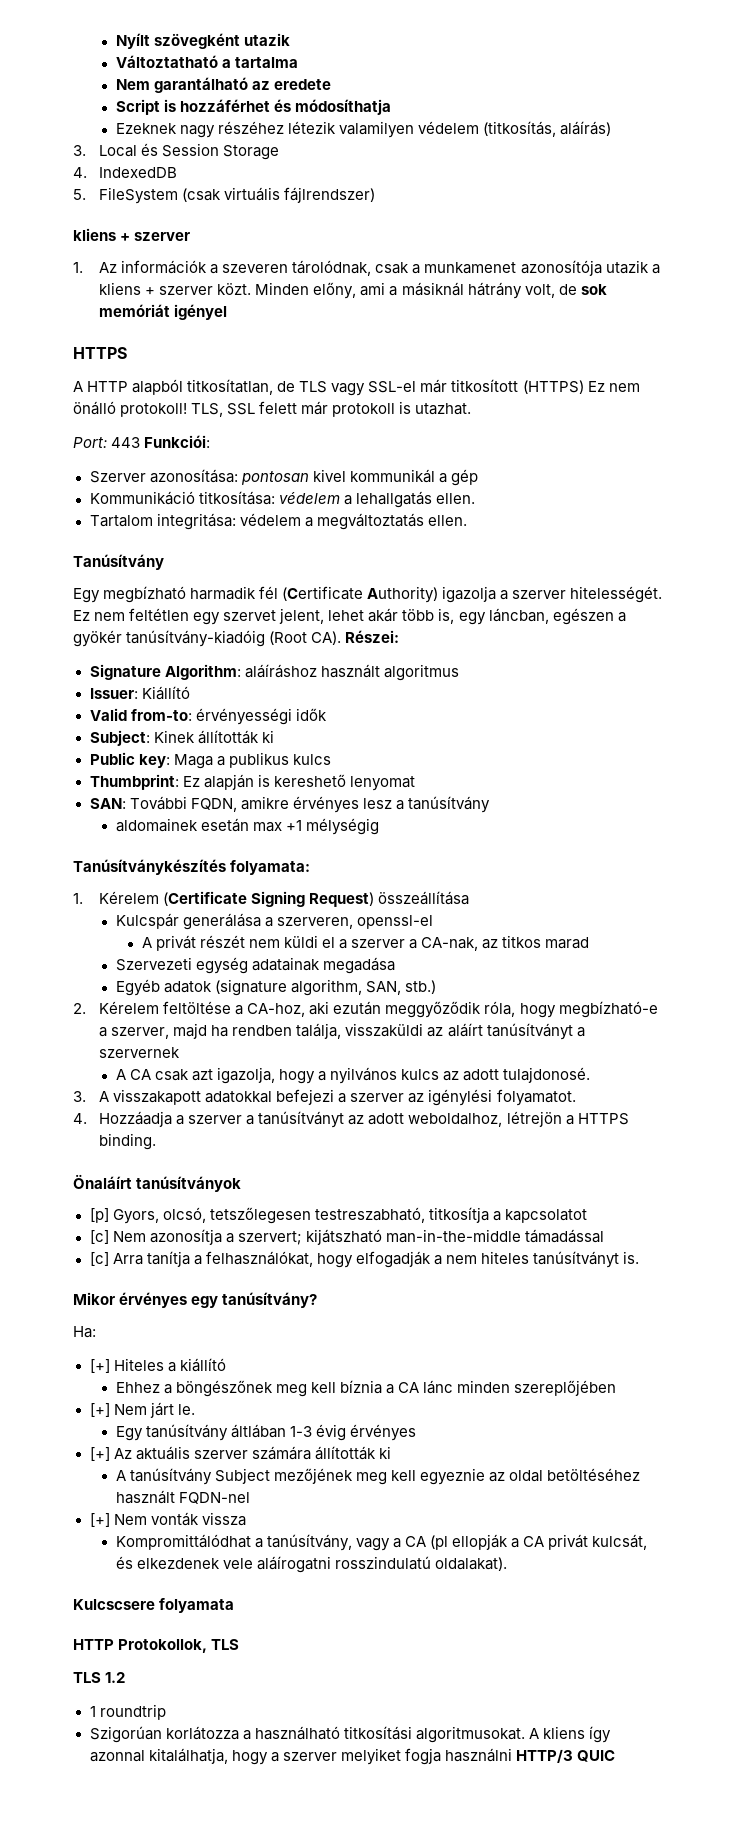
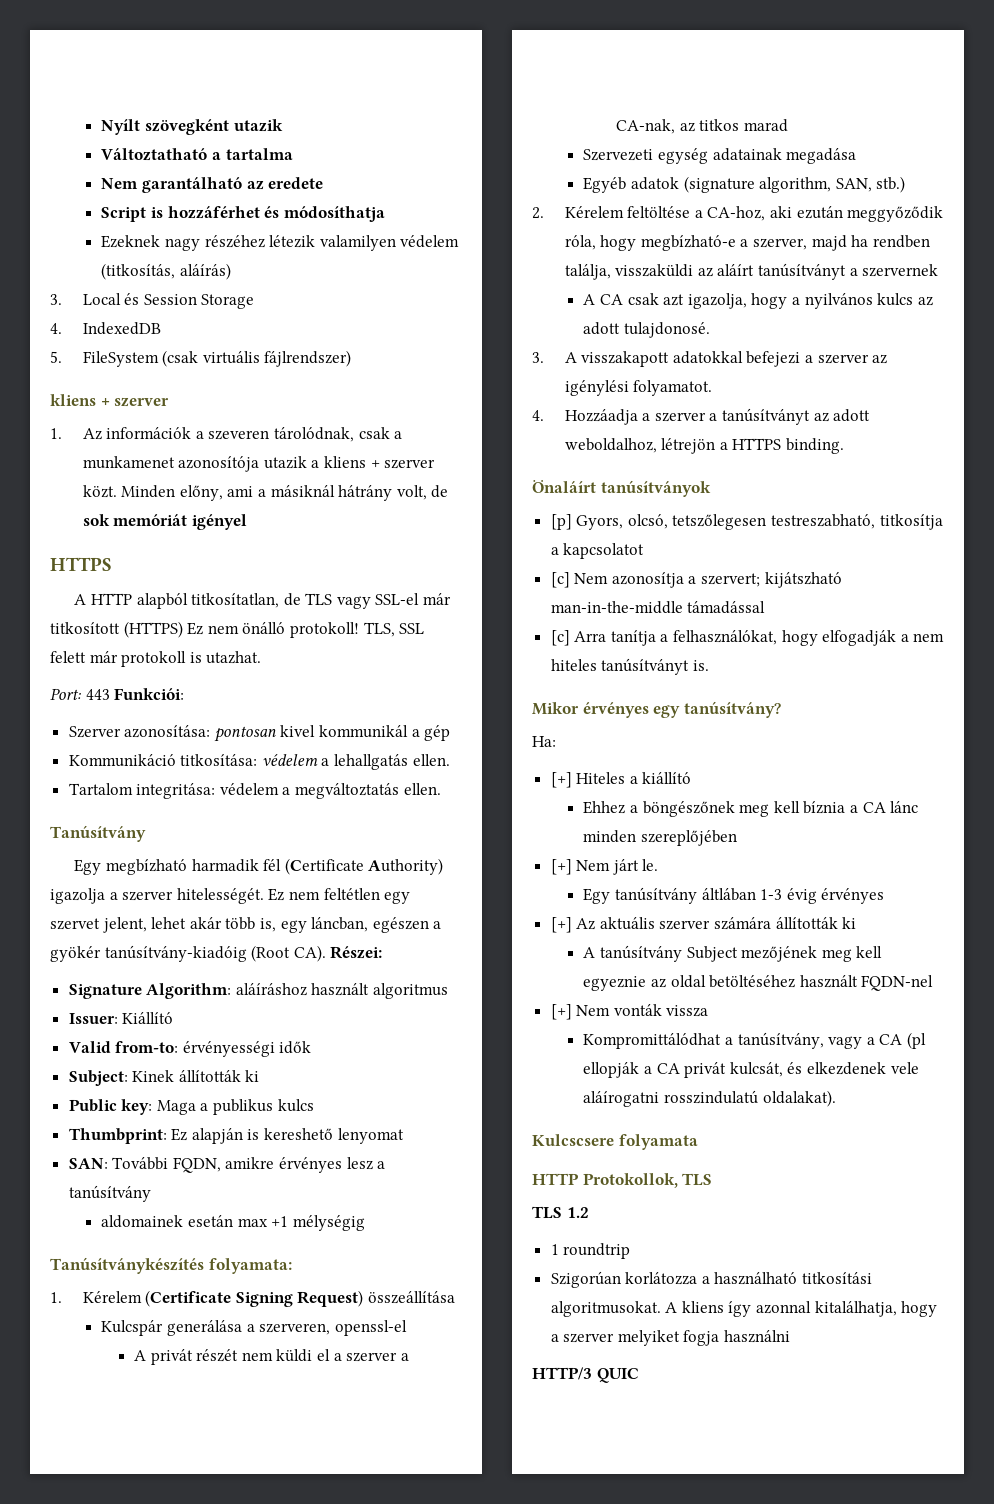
(512, 1755) none -> (791, 1336) //

